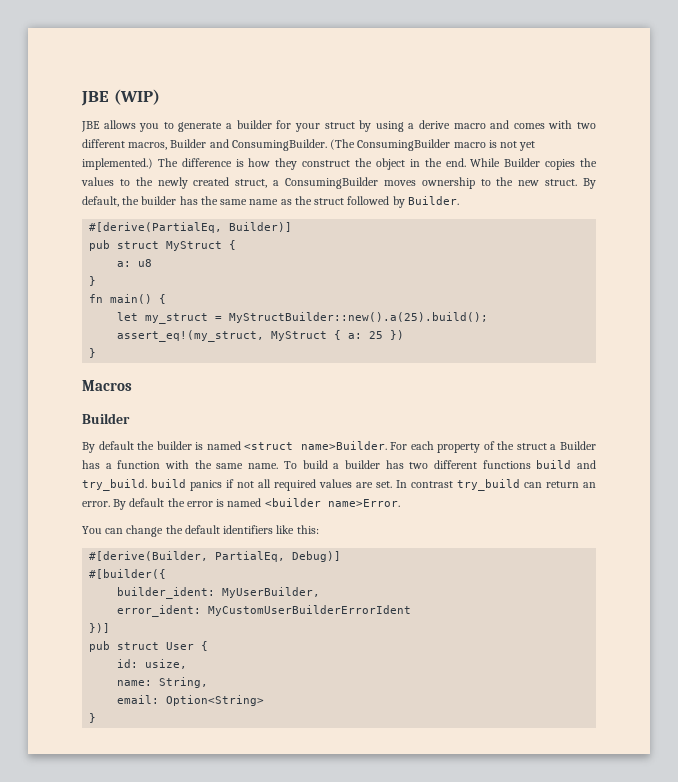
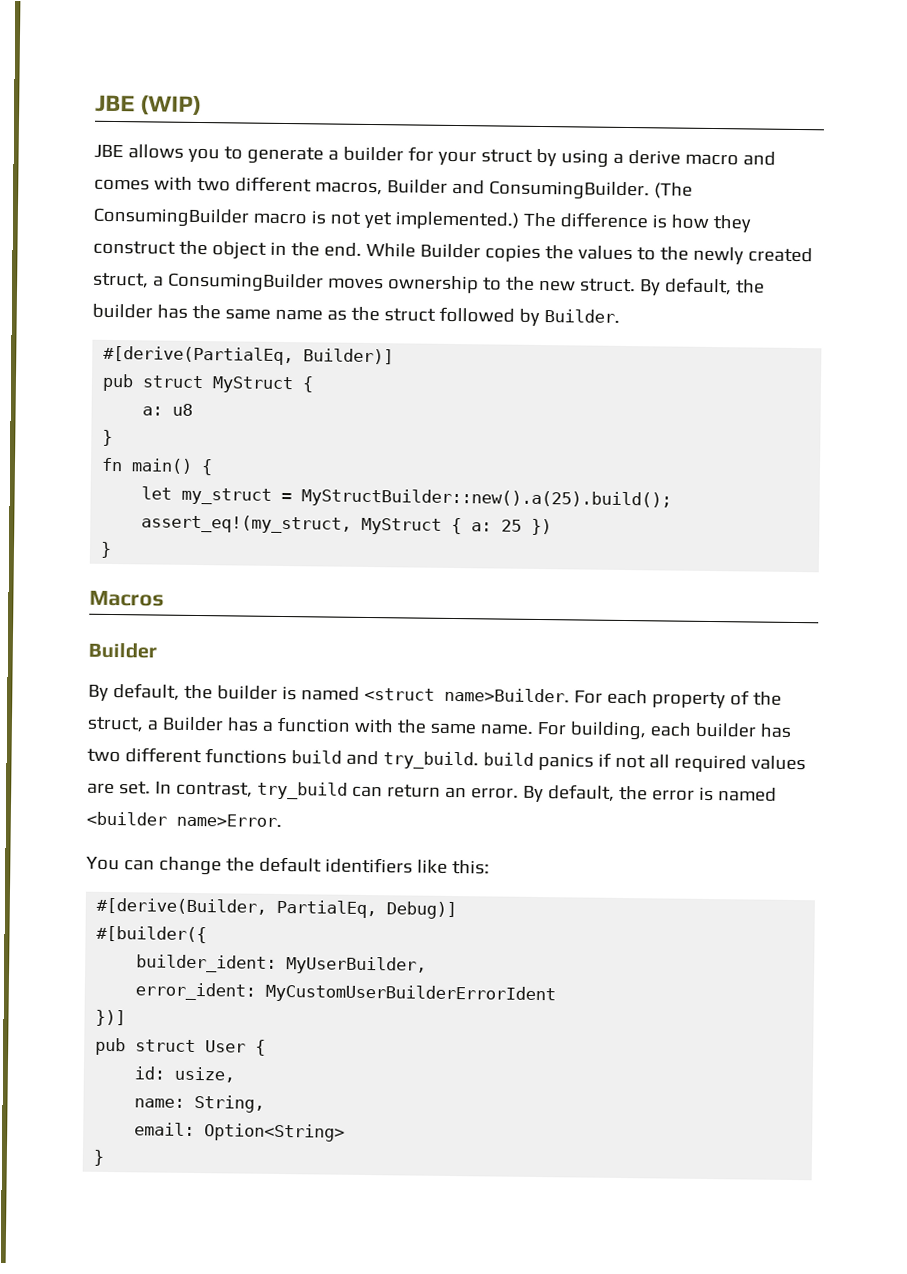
[98,441,134,450] default -> [112,683,180,701] default,
[516,443,547,450] struct -> [87,716,144,733] struct,
[283,460,340,469] To build a -> [536,721,692,741] For building, each
[411,481,453,488] contrast -> [175,781,253,798] contrast,
[129,498,165,507] default -> [547,784,615,802] default,

